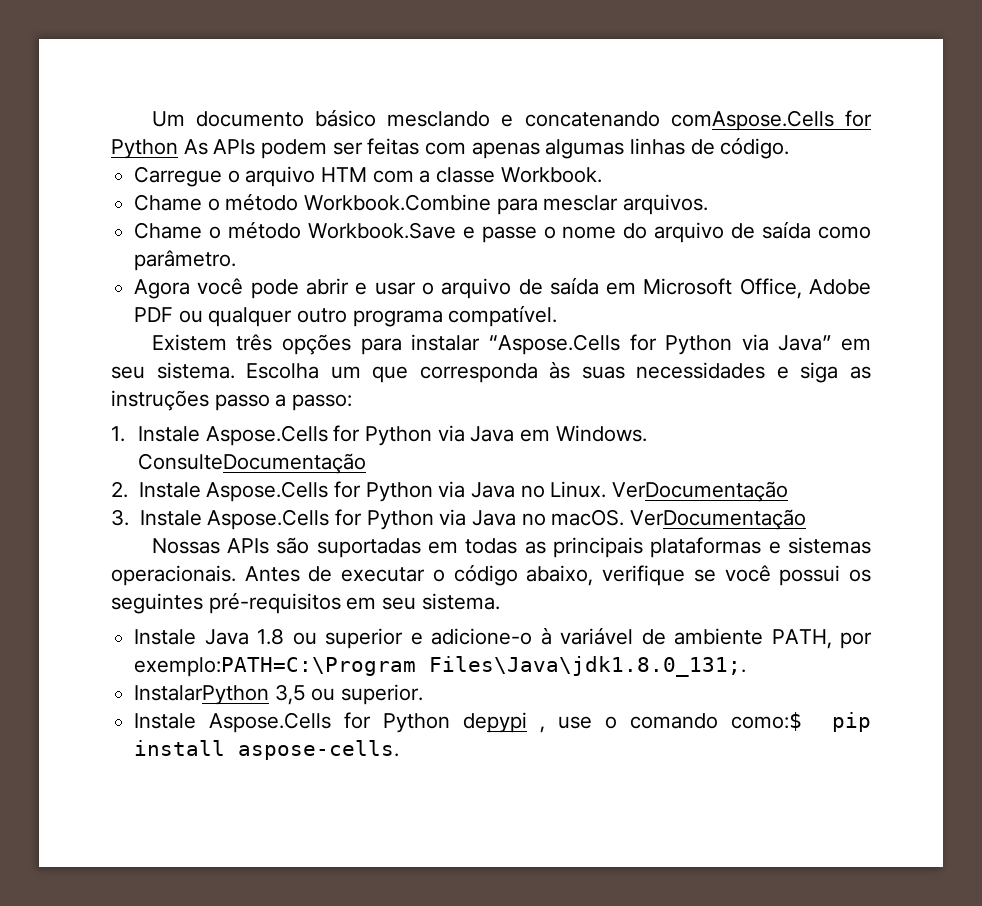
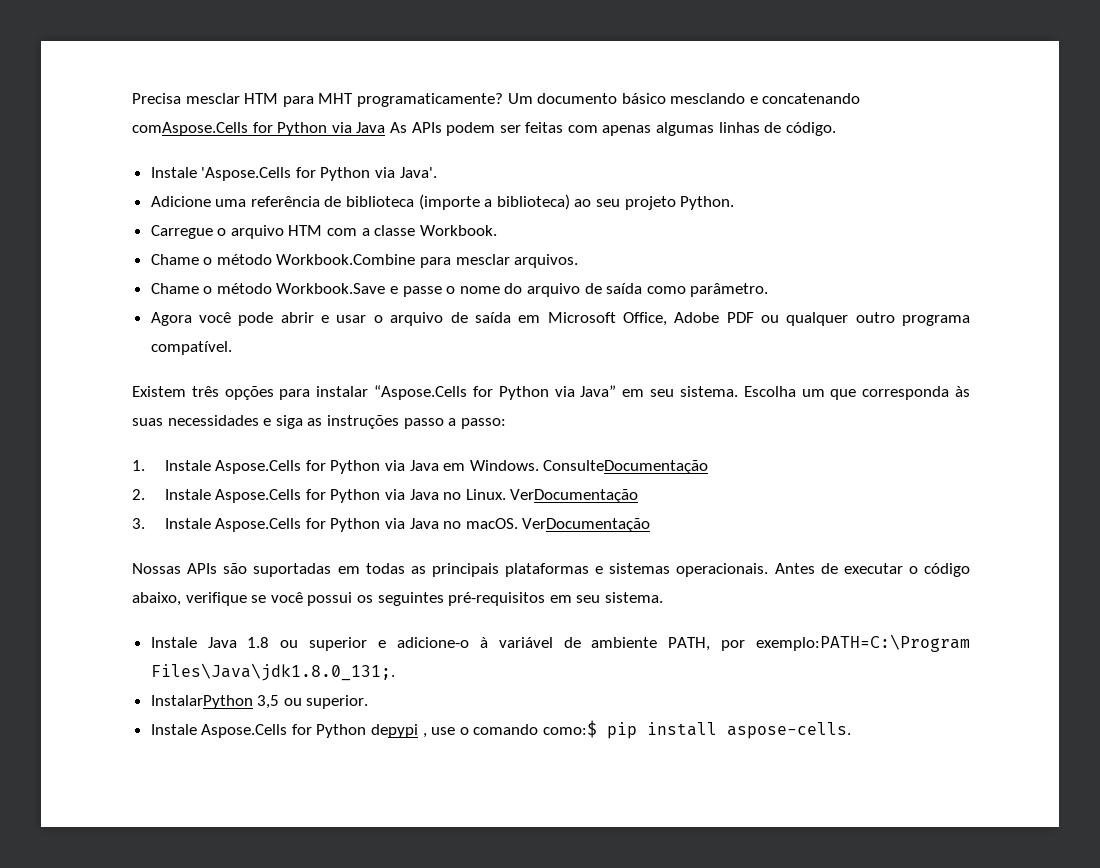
(151, 119) none -> [132,93,503,107] Precisa mesclar HTM para MHT programaticamente?
(178, 149) none -> [331,122,386,133] via Java
(790, 148) none -> [150,167,437,181] [150,194,735,210] // Instale 'Aspose.Cells for Python via Java'. // Adicione uma referência de biblioteca (importe a biblioteca) ao seu projeto Python.

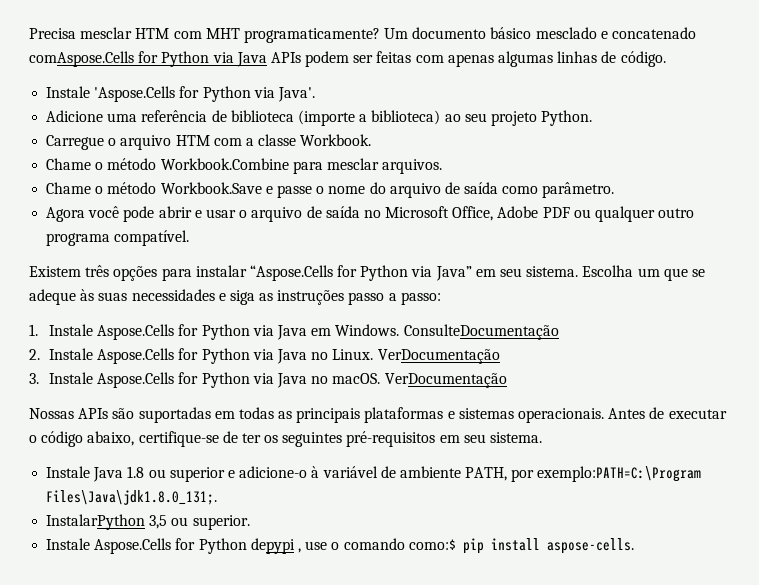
[282,96,314,107] para -> [173,31,202,39] com
[670,93,861,104] mesclando e concatenando -> [535,27,697,39] mesclado e concatenado
[389,122,407,133] As -> (267, 59) none
[518,315,541,323] em -> [363,210,381,218] no
[862,386,950,400] corresponda -> [691,269,705,277] [29,289,76,305] se adeque
[185,592,353,606] verifique se você possui -> [138,431,261,447] certifique-se de ter

